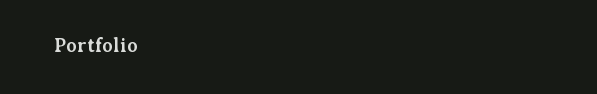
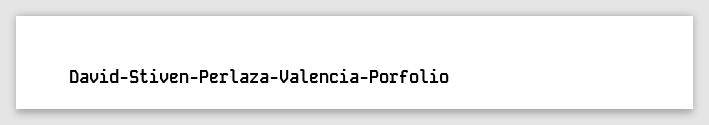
[54,37,138,52] Portfolio -> [69,68,449,83] David-Stiven-Perlaza-Valencia-Porfolio

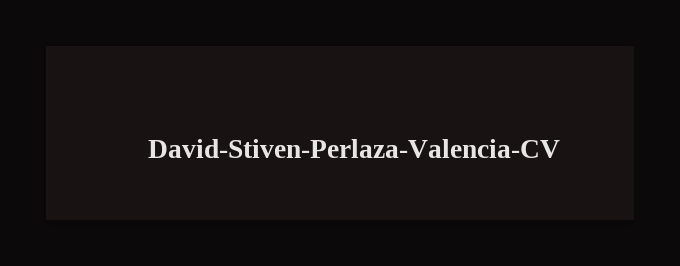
[69,68,449,83] David-Stiven-Perlaza-Valencia-Porfolio -> [148,139,560,158] David-Stiven-Perlaza-Valencia-CV

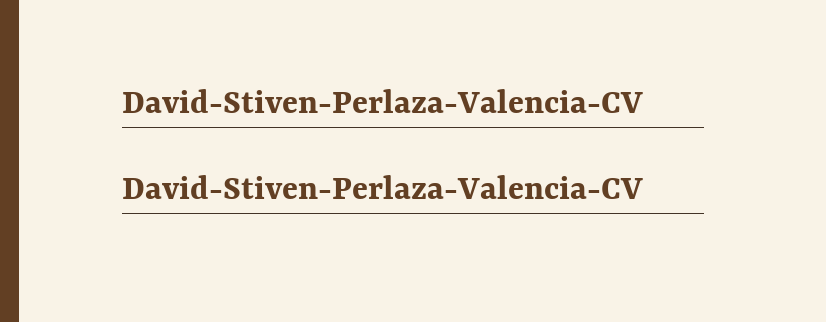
[148,139,560,158] David-Stiven-Perlaza-Valencia-CV -> [122,89,643,113] [122,175,643,199] David-Stiven-Perlaza-Valencia-CV // David-Stiven-Perlaza-Valencia-CV

